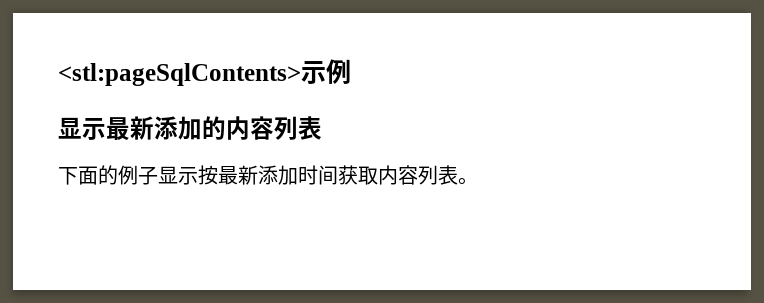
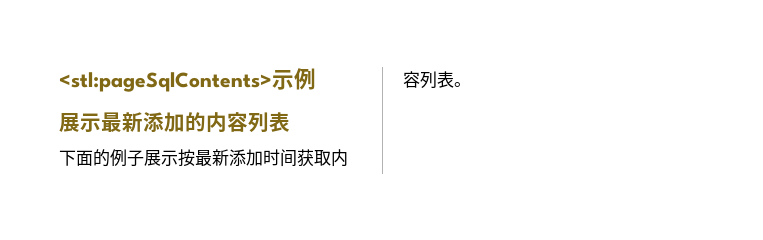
[58,117,82,139] 显 -> [59,113,80,132] 展
[158,166,178,184] 显 -> [144,150,161,166] 展

